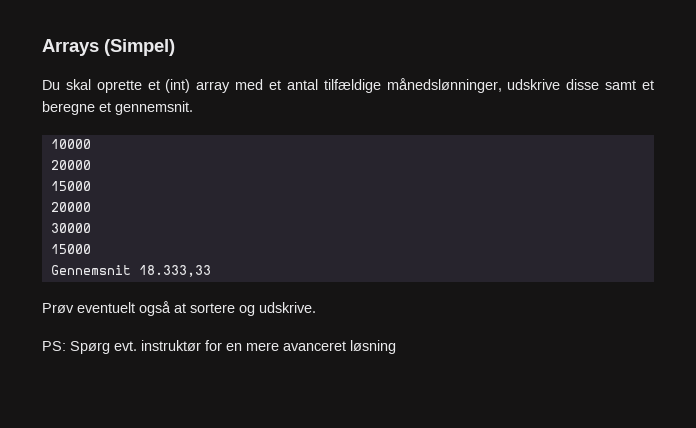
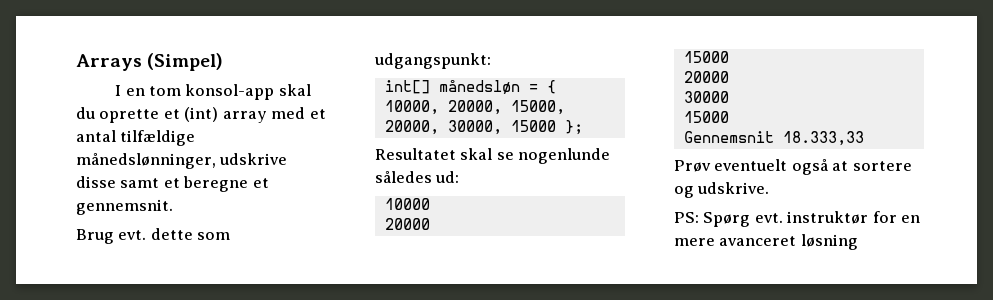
[42,79,91,90] Du skal -> [115,84,311,100] [76,107,95,119] I en tom konsol-app skal du
(193, 108) none -> [76,228,231,244] [374,53,491,69] [384,80,556,94] [384,100,565,115] [384,120,583,135] [375,148,611,164] [375,171,460,183] // Brug evt. dette som udgangspunkt: // int[] månedsløn = { 10000, 20000, 15000, 20000, 30000, 15000 }; // Resultatet skal se nogenlunde således ud:

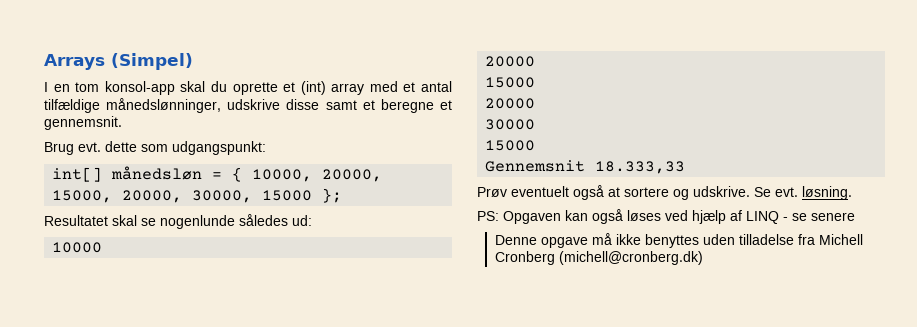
[674,211,921,227] [674,234,858,250] // PS: Spørg evt. instruktør for en mere avanceret løsning -> [754,186,852,200] [477,209,855,224] [494,233,863,248] [494,251,703,265] Se evt. løsning. // PS: Opgaven kan også løses ved hjælp af LINQ - se senere // Denne opgave må ikke benyttes uden tilladelse fra Michell Cronberg (michell@cronberg.dk)

